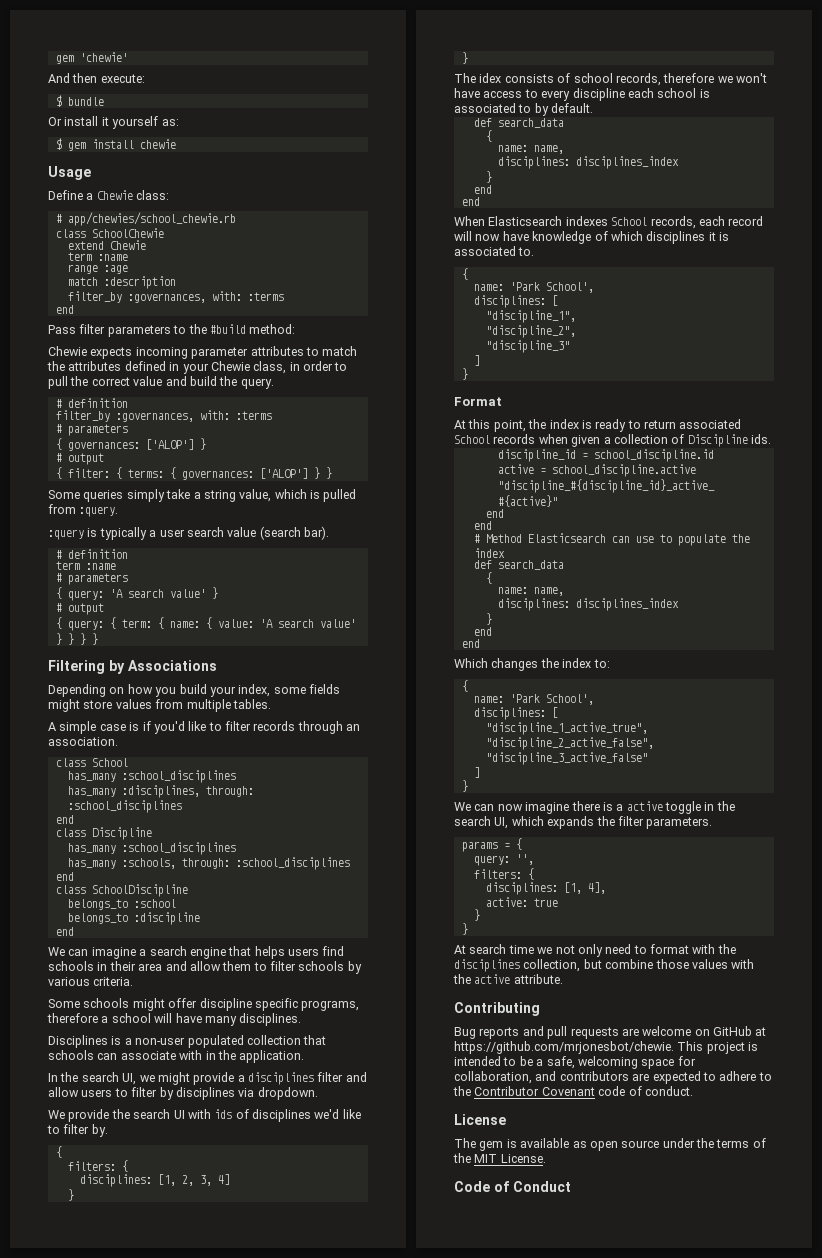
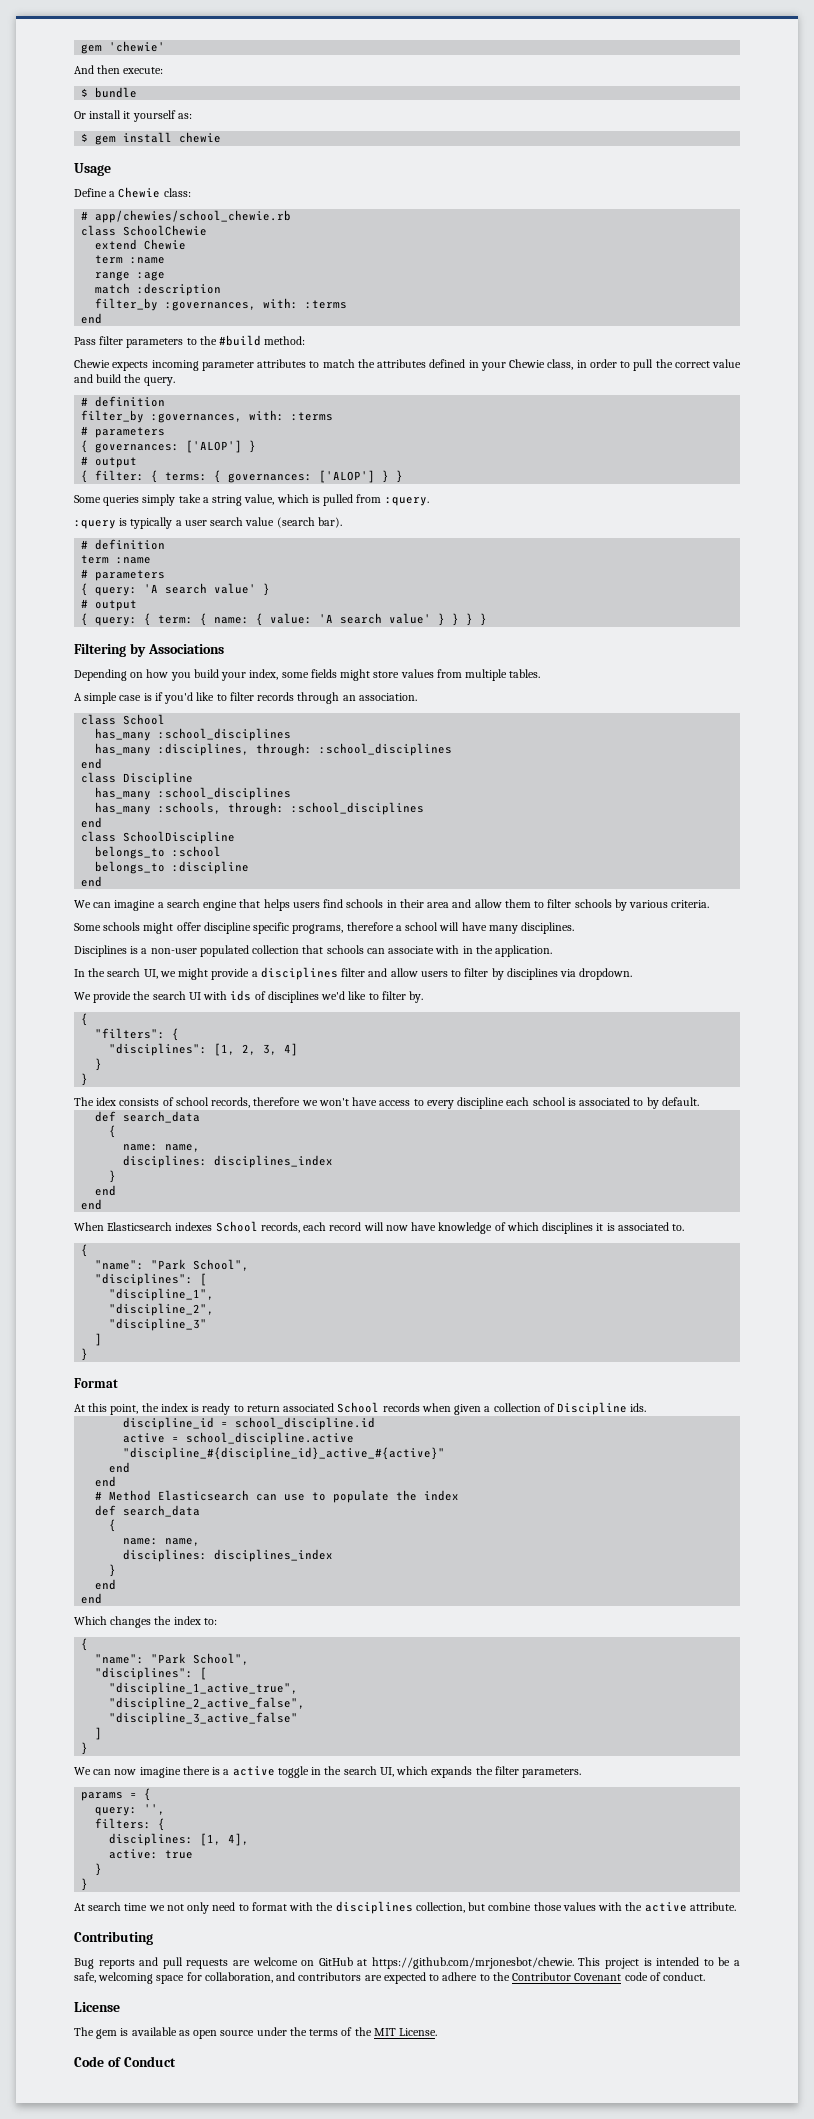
[67,1160,128,1172] [79,1174,152,1187] filters: { // disciplines: -> [95,1028,180,1041] [109,1043,208,1056] "filters": { // "disciplines":
[473,282,594,293] [473,295,546,308] name: 'Park School', // disciplines: -> [95,1259,250,1271] [95,1273,194,1286] "name": "Park School", // "disciplines":
[473,694,594,705] [473,707,546,720] name: 'Park School', // disciplines: -> [95,1653,250,1665] [95,1667,194,1680] "name": "Park School", // "disciplines":

